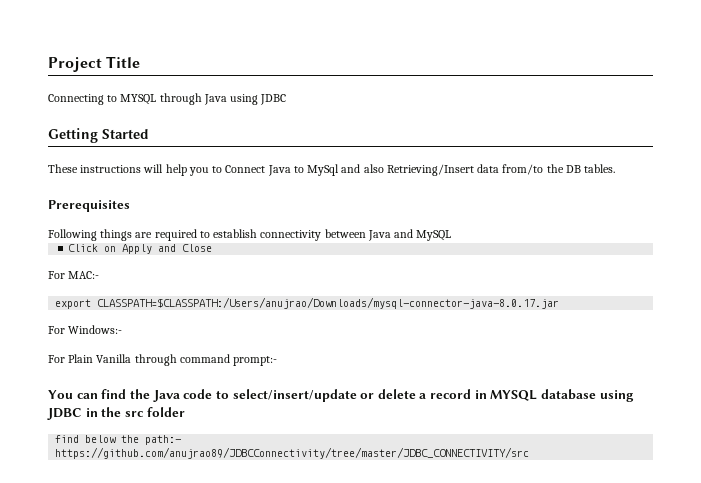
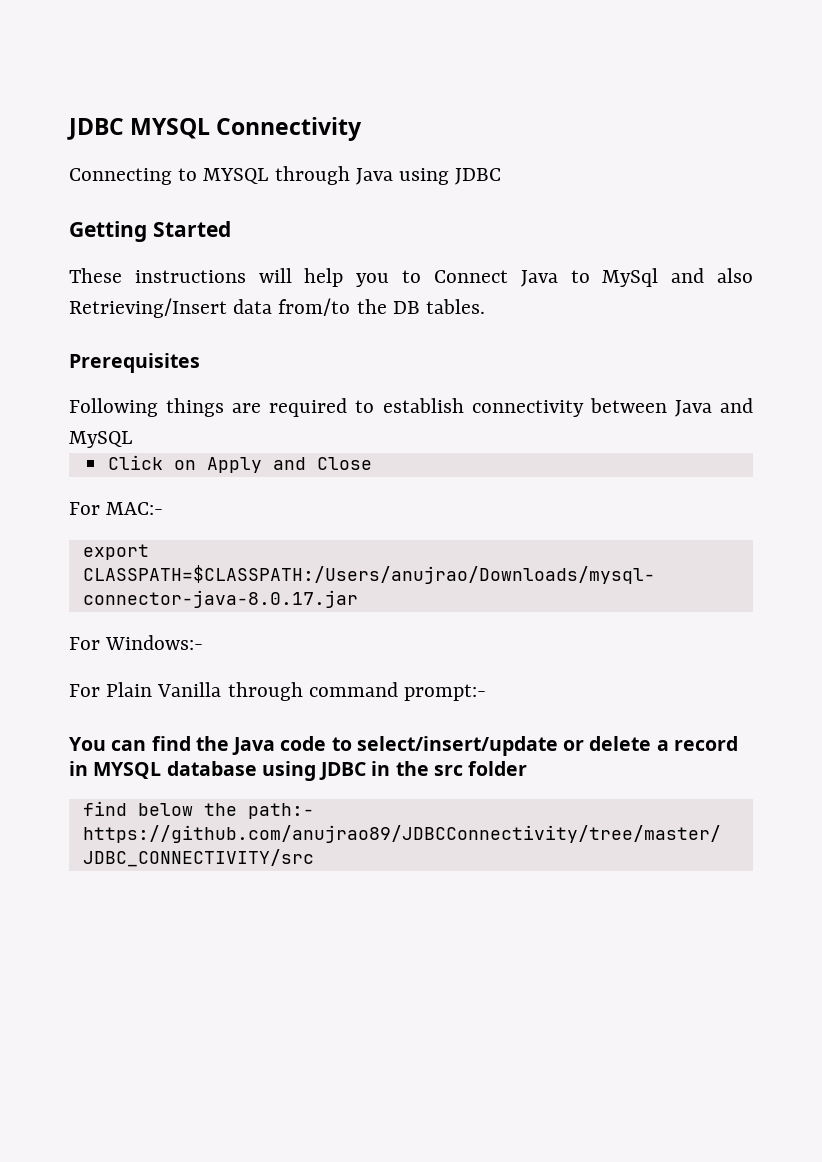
[48,56,141,72] Project Title -> [67,117,363,141] JDBC MYSQL Connectivity

